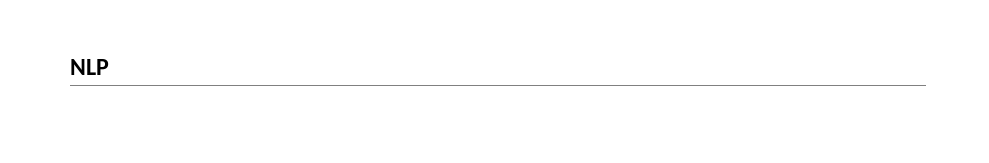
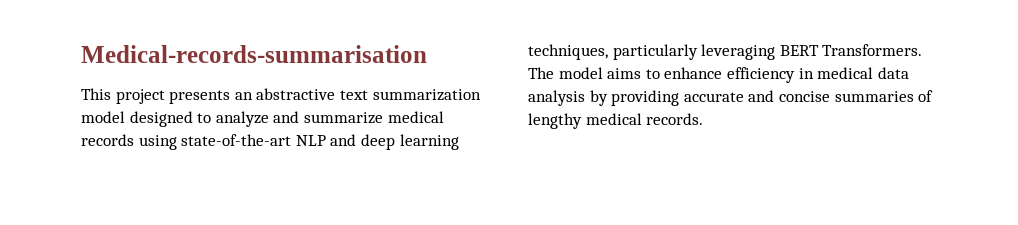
[70,59,109,75] NLP -> [81,45,427,63] [81,88,481,104] [81,111,444,127] [81,134,459,150] [528,44,923,60] [528,67,909,83] [528,90,934,106] [528,113,704,129] Medical-records-summarisation // This project presents an abstractive text summarization model designed to analyze and summarize medical records using state-of-the-art NLP and deep learning techniques, particularly leveraging BERT Transformers. The model aims to enhance efficiency in medical data analysis by providing accurate and concise summaries of lengthy medical records.

